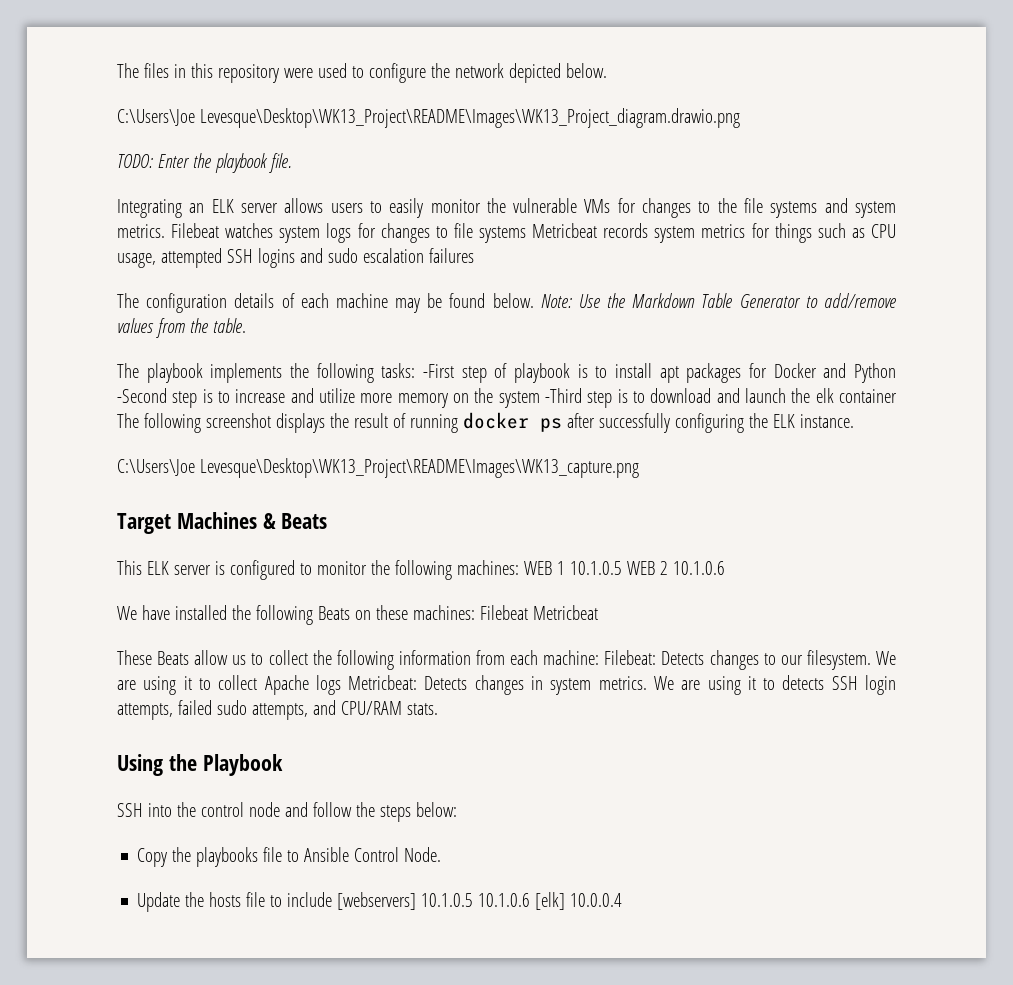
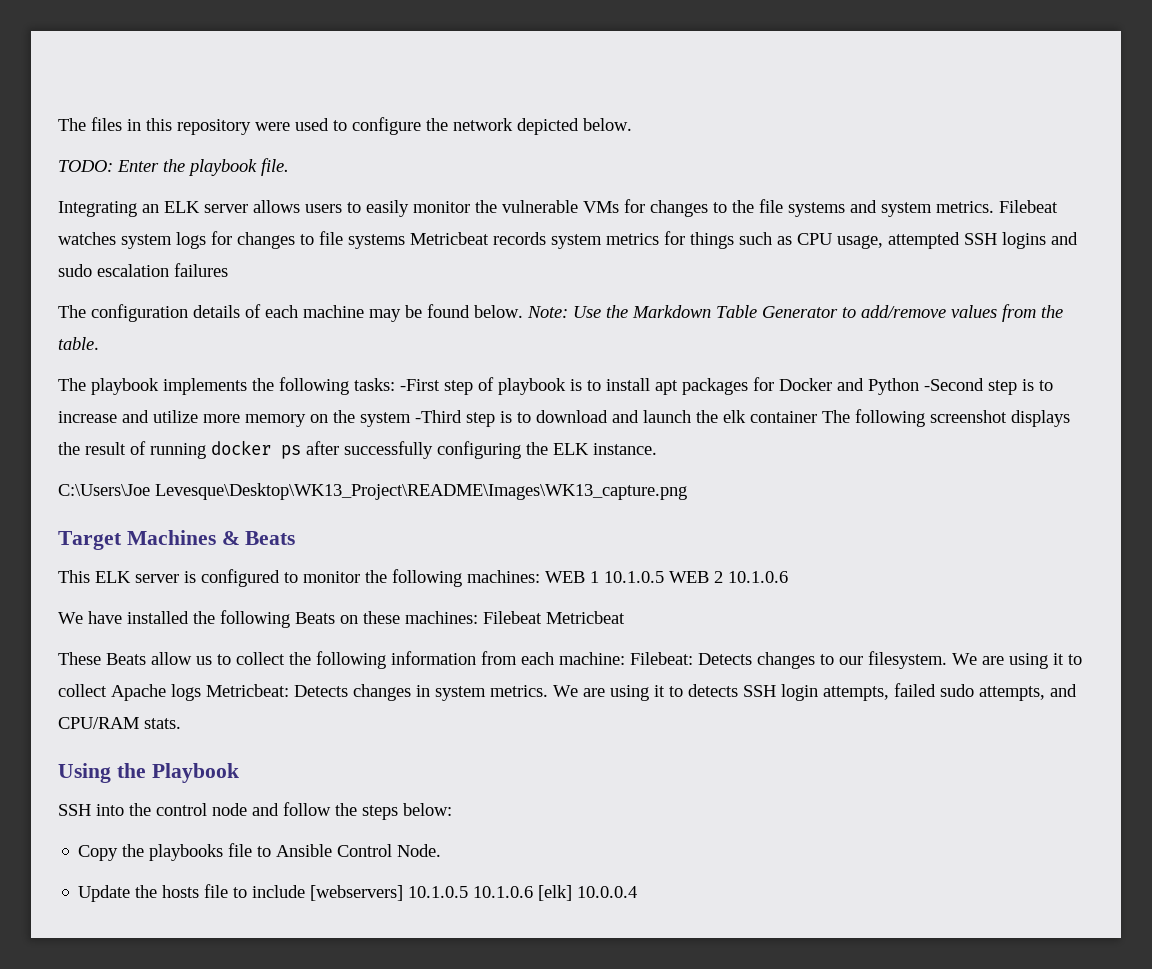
[117,108,740,128] // C:\Users\Joe Levesque\Desktop\WK13_Project\README\Images\WK13_Project_diagram.drawio.png -> (632, 124) none

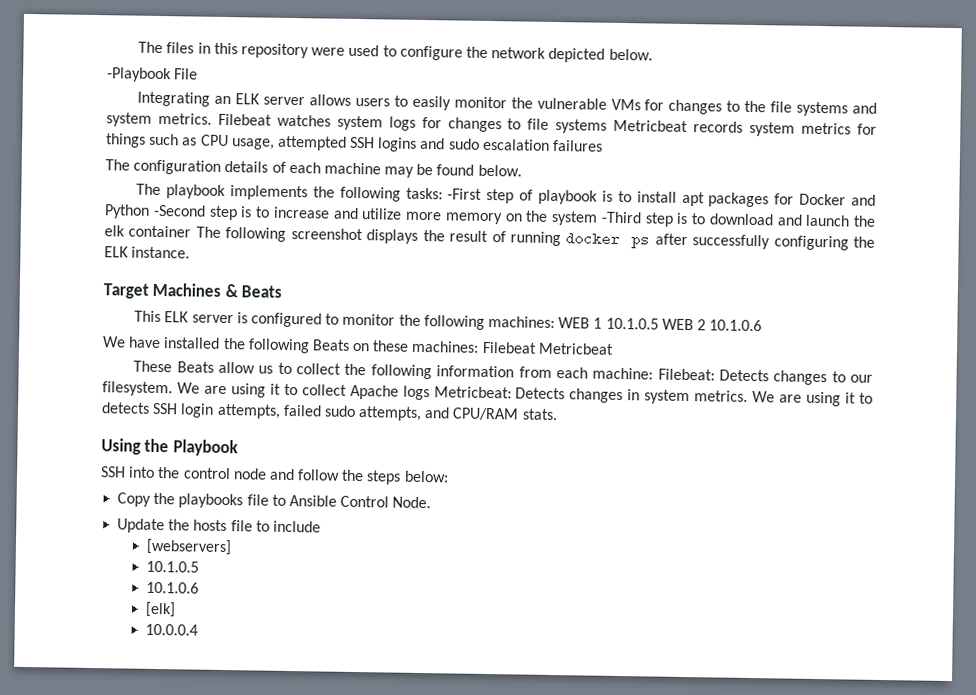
[58,158,289,176] TODO: Enter the playbook file. -> [106,67,199,83] -Playbook File
[527,304,1063,322] [58,337,99,350] Note: Use the Markdown Table Generator to add/remove values from the table. -> (522, 170) none
[58,483,687,500] // C:\Users\Joe Levesque\Desktop\WK13_Project\README\Images\WK13_capture.png -> (191, 252) none
(306, 891) none -> (321, 526) //
[408,886,534,898] 10.1.0.5 10.1.0.6 -> [145,560,199,573] [145,581,199,594] // 10.1.0.5 // 10.1.0.6 //
(573, 893) none -> (176, 609) //

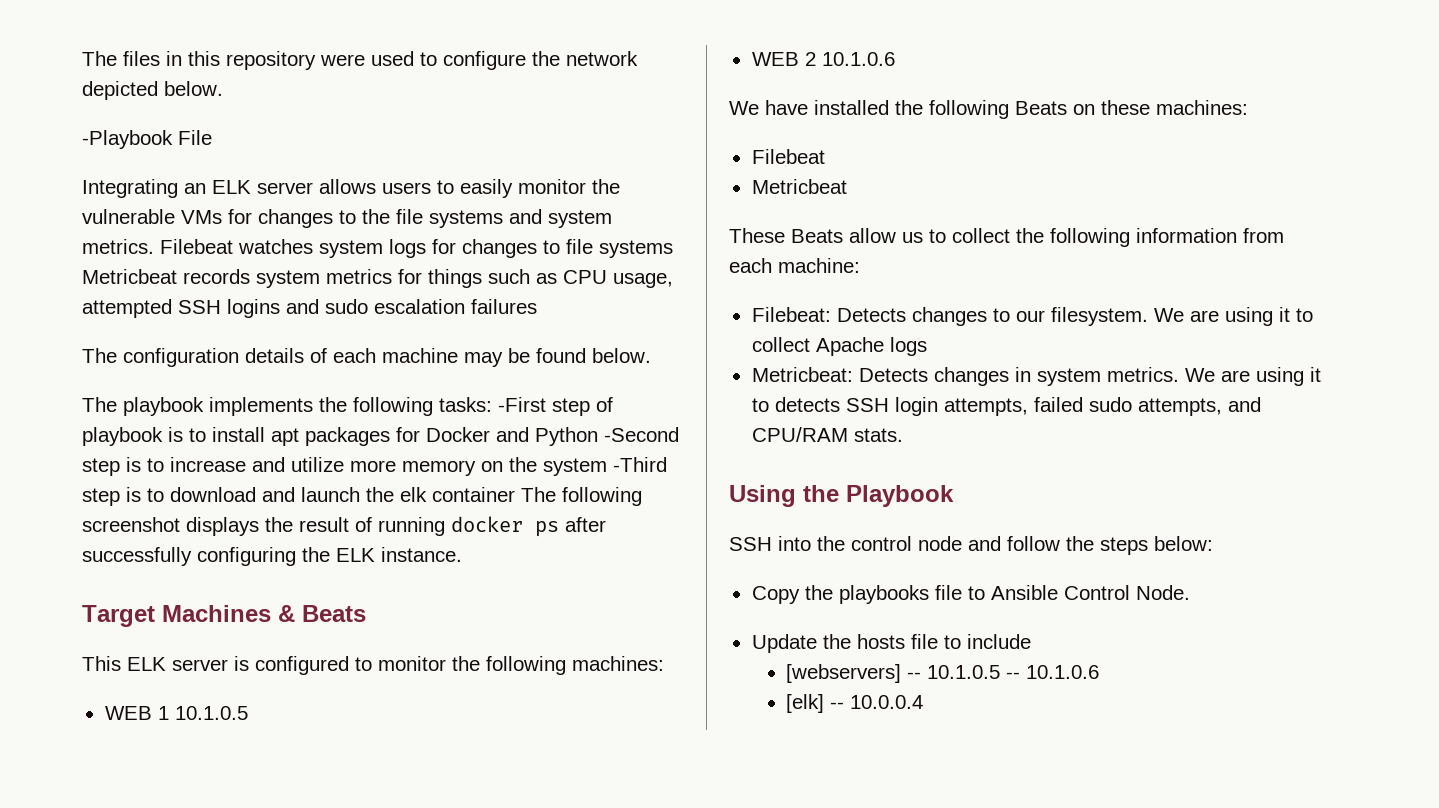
(555, 322) none -> (664, 663) //
(659, 323) none -> (248, 713) //
[481,341,537,354] Filebeat -> [751,149,825,164] // Filebeat //
(654, 373) none -> (860, 265) //
(430, 393) none -> (927, 346) //
[145,560,199,573] // 10.1.0.5 // -> [907,665,1021,679] -- 10.1.0.5 --
(176, 609) // -> [830,702,845,709] --

